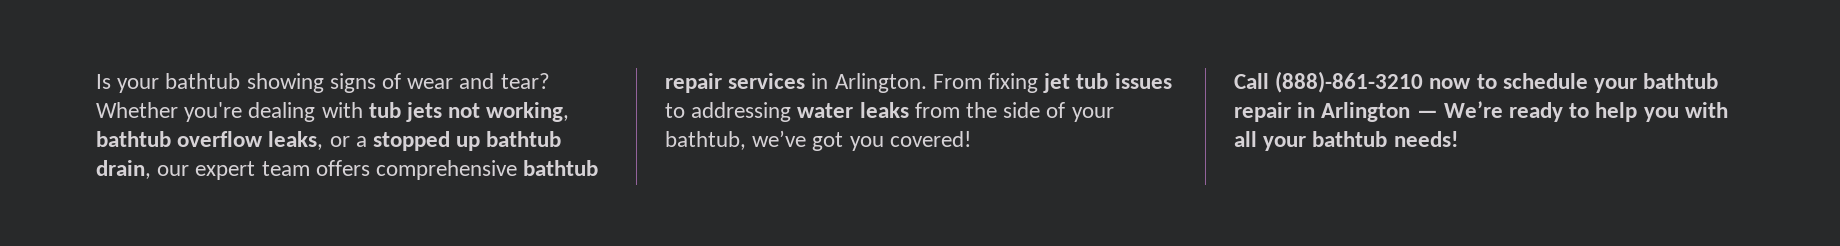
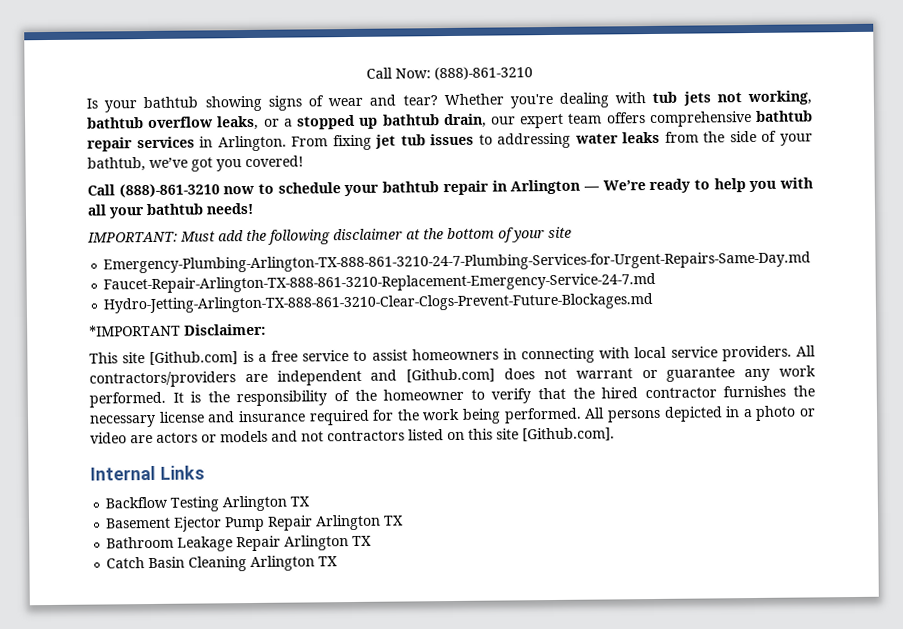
(96, 81) none -> [365,66,533,81] Call Now: (888)-861-3210 //
(1458, 139) none -> [87,226,572,245] [103,251,812,274] [103,272,657,294] [103,292,654,314] [89,323,266,337] [89,345,816,366] [89,365,817,388] [89,385,816,408] [89,405,816,428] [90,427,615,444] [90,465,205,481] [105,495,311,512] [106,514,405,532] [106,535,373,552] [106,555,339,572] // IMPORTANT: Must add the following disclaimer at the bottom of your site // Emergency-Plumbing-Arlington-TX-888-861-3210-24-7-Plumbing-Services-for-Urgent-Repairs-Same-Day.md // Faucet-Repair-Arlington-TX-888-861-3210-Replacement-Emergency-Service-24-7.md // Hydro-Jetting-Arlington-TX-888-861-3210-Clear-Clogs-Prevent-Future-Blockages.md // *IMPORTANT Disclaimer: // This site [Github.com] is a free service to assist homeowners in connecting with local service providers. All contractors/providers are independent and [Github.com] does not warrant or guarantee any work performed. It is the responsibility of the homeowner to verify that the hired contractor furnishes the necessary license and insurance required for the work being performed. All persons depicted in a photo or video are actors or models and not contractors listed on this site [Github.com]. // Internal Links // Backflow Testing Arlington TX // Basement Ejector Pump Repair Arlington TX // Bathroom Leakage Repair Arlington TX // Catch Basin Cleaning Arlington TX

